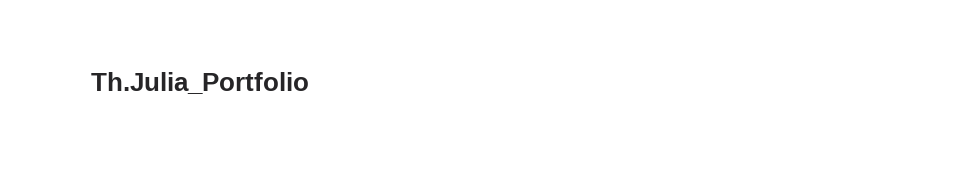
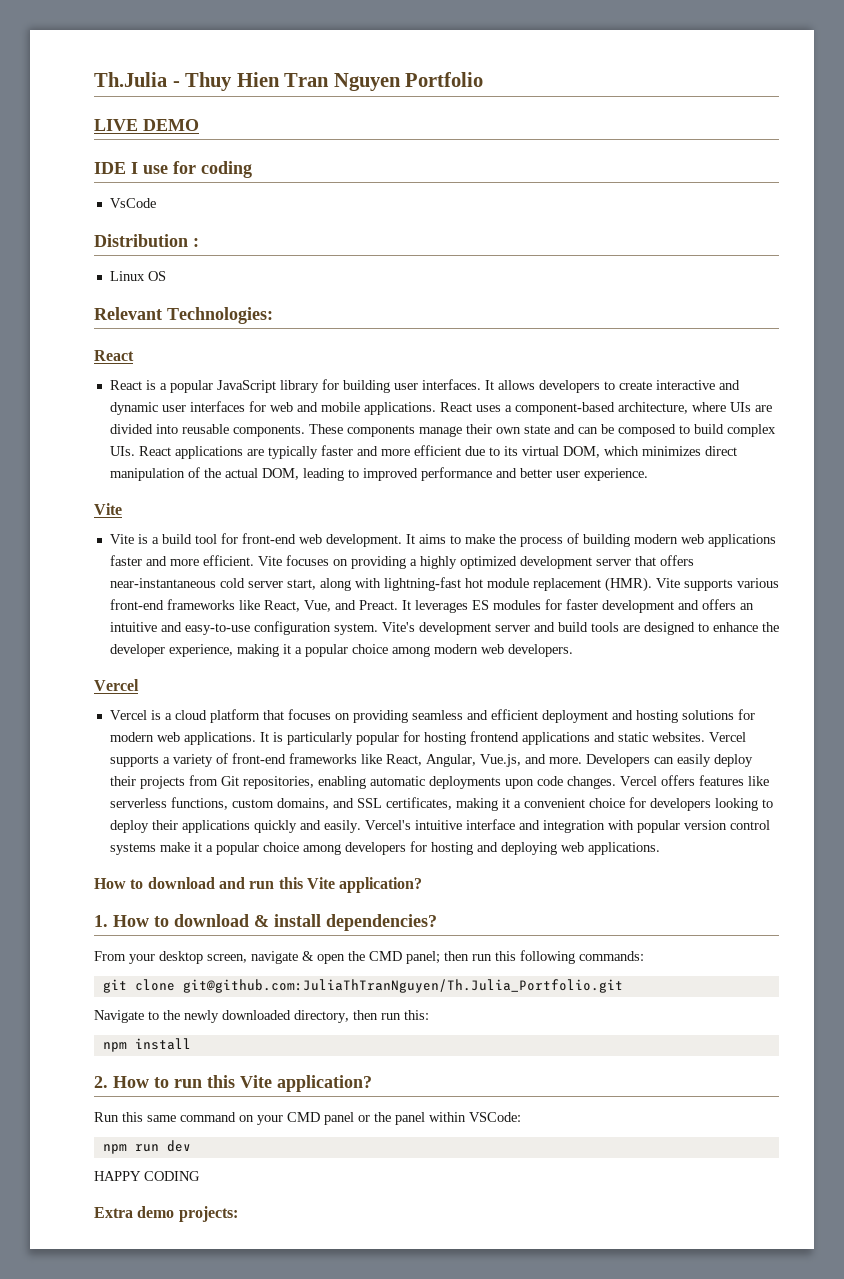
[91,72,309,94] Th.Julia_Portfolio -> [94,72,484,91] [94,119,199,131] [94,161,252,178] [109,198,156,208] [94,234,199,247] [109,271,166,281] [94,307,273,324] [94,350,134,361] [109,379,740,393] [109,401,772,415] [109,424,776,437] [109,445,737,459] [109,467,648,481] [94,503,122,515] [109,533,776,547] [109,555,694,569] [109,577,779,592] [109,599,754,613] [109,621,779,635] [109,644,573,657] [94,679,139,691] [109,709,755,723] [109,731,746,745] [109,753,753,767] [109,775,769,789] [109,797,773,811] [109,819,770,833] [109,841,660,855] [94,877,423,893] [94,914,437,931] [94,950,644,964] [102,979,623,993] [94,1010,429,1023] [102,1038,191,1052] [94,1075,372,1092] [94,1112,521,1125] [102,1140,191,1154] [94,1171,200,1181] [94,1206,238,1222] Th.Julia - Thuy Hien Tran Nguyen Portfolio // LIVE DEMO // IDE I use for coding // VsCode // Distribution : // Linux OS // Relevant Technologies: // React // React is a popular JavaScript library for building user interfaces. It allows developers to create interactive and dynamic user interfaces for web and mobile applications. React uses a component-based architecture, where UIs are divided into reusable components. These components manage their own state and can be composed to build complex UIs. React applications are typically faster and more efficient due to its virtual DOM, which minimizes direct manipulation of the actual DOM, leading to improved performance and better user experience. // Vite // Vite is a build tool for front-end web development. It aims to make the process of building modern web applications faster and more efficient. Vite focuses on providing a highly optimized development server that offers near-instantaneous cold server start, along with lightning-fast hot module replacement (HMR). Vite supports various front-end frameworks like React, Vue, and Preact. It leverages ES modules for faster development and offers an intuitive and easy-to-use configuration system. Vite's development server and build tools are designed to enhance the developer experience, making it a popular choice among modern web developers. // Vercel // Vercel is a cloud platform that focuses on providing seamless and efficient deployment and hosting solutions for modern web applications. It is particularly popular for hosting frontend applications and static websites. Vercel supports a variety of front-end frameworks like React, Angular, Vue.js, and more. Developers can easily deploy their projects from Git repositories, enabling automatic deployments upon code changes. Vercel offers features like serverless functions, custom domains, and SSL certificates, making it a convenient choice for developers looking to deploy their applications quickly and easily. Vercel's intuitive interface and integration with popular version control systems make it a popular choice among developers for hosting and deploying web applications. // How to download and run this Vite application? // 1. How to download & install dependencies? // From your desktop screen, navigate & open the CMD panel; then run this following commands: // git clone git@github.com:JuliaThTranNguyen/Th.Julia_Portfolio.git // Navigate to the newly downloaded directory, then run this: // npm install // 2. How to run this Vite application? // Run this same command on your CMD panel or the panel within VSCode: // npm run dev // HAPPY CODING // Extra demo projects:

